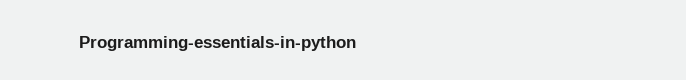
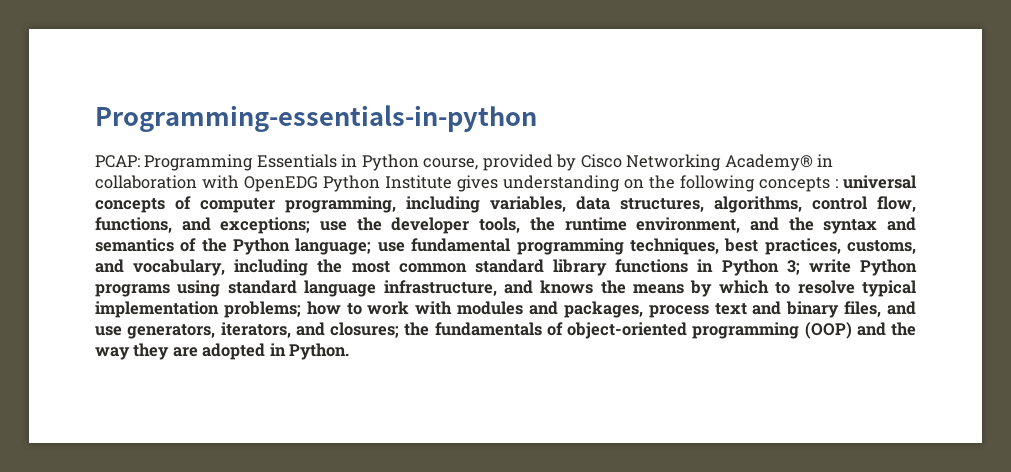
(356, 43) none -> [95,154,834,171] [95,175,916,192] [95,196,916,213] [95,217,917,234] [95,238,917,255] [95,259,918,276] [95,280,916,297] [95,301,916,318] [95,322,916,339] [95,343,350,360] // PCAP: Programming Essentials in Python course, provided by Cisco Networking Academy® in collaboration with OpenEDG Python Institute gives understanding on the following concepts : universal concepts of computer programming, including variables, data structures, algorithms, control flow, functions, and exceptions; use the developer tools, the runtime environment, and the syntax and semantics of the Python language; use fundamental programming techniques, best practices, customs, and vocabulary, including the most common standard library functions in Python 3; write Python programs using standard language infrastructure, and knows the means by which to resolve typical implementation problems; how to work with modules and packages, process text and binary files, and use generators, iterators, and closures; the fundamentals of object-oriented programming (OOP) and the way they are adopted in Python.

